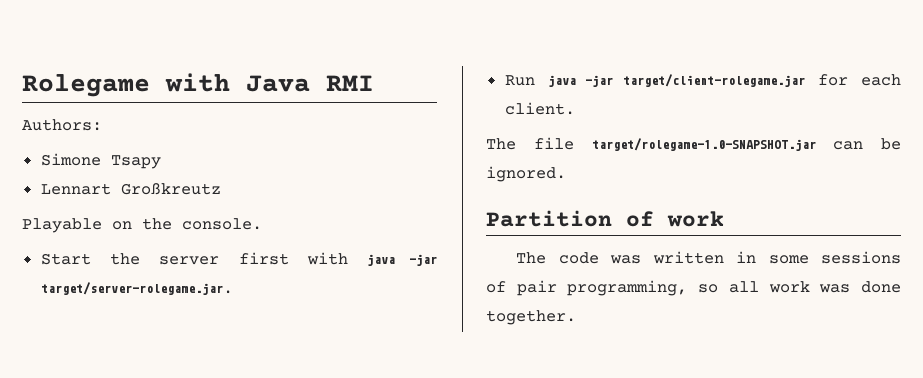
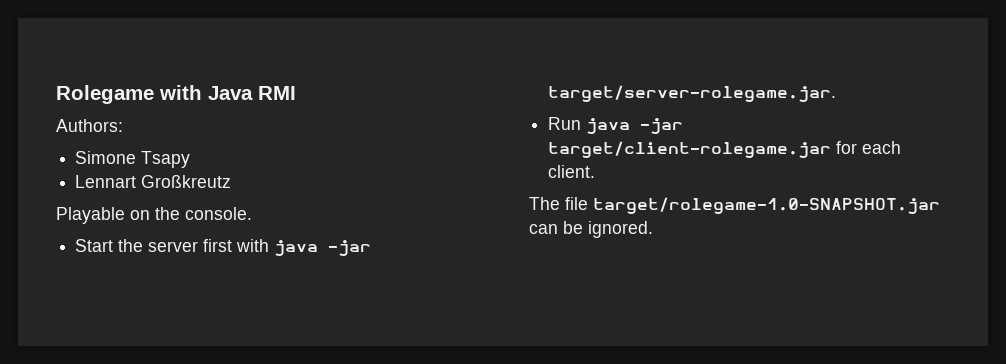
[486,210,724,227] [516,251,901,264] [486,280,901,296] [486,310,576,325] // Partition of work // The code was written in some sessions of pair programming, so all work was done together. -> (653, 229) none

